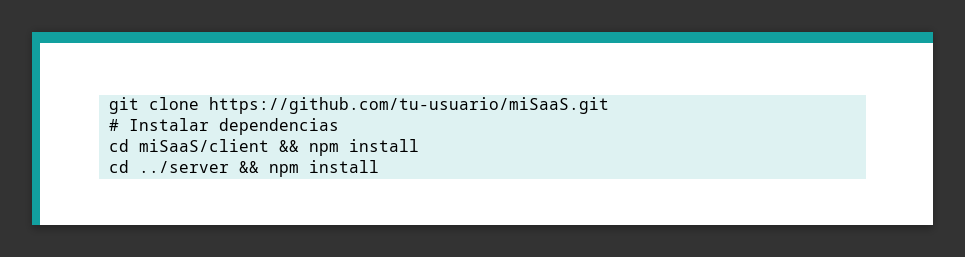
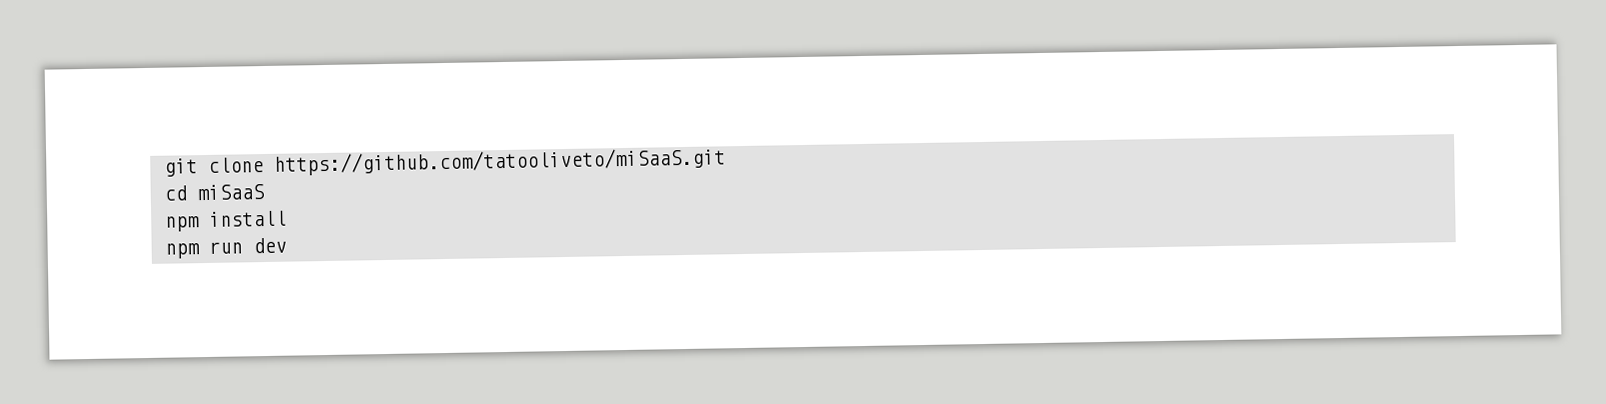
[208,97,609,114] [108,118,339,135] [108,139,299,152] https://github.com/tu-usuario/miSaaS.git // # Instalar dependencias // cd miSaaS/client && -> [273,147,726,176] [163,184,265,201] https://github.com/tatooliveto/miSaaS.git // cd miSaaS //
[108,160,379,177] cd ../server && npm install -> [164,237,287,259] npm run dev

